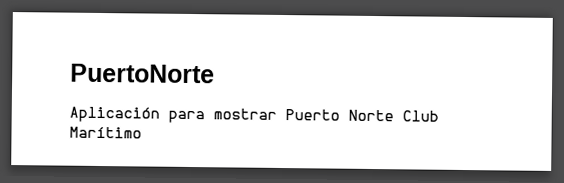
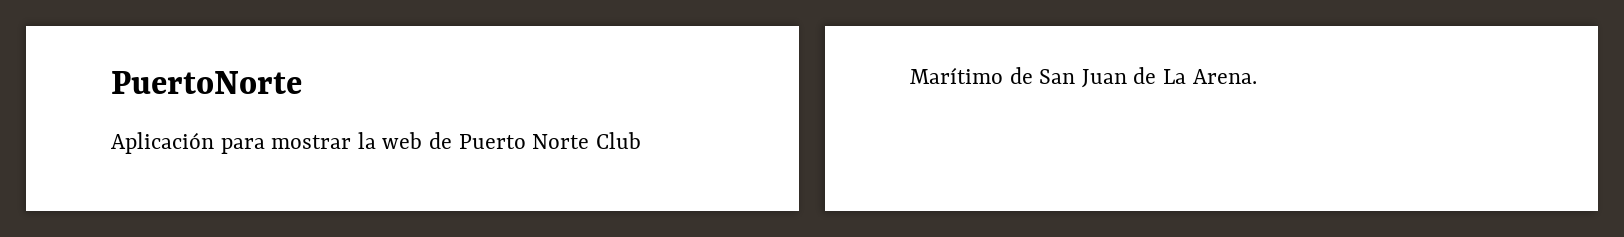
(277, 114) none -> [357,132,453,149] la web de
(142, 132) none -> [1009,67,1257,88] de San Juan de La Arena.

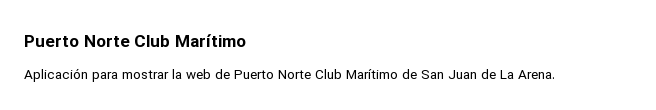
[111,71,302,94] PuertoNorte -> [24,34,246,47] Puerto Norte Club Marítimo

